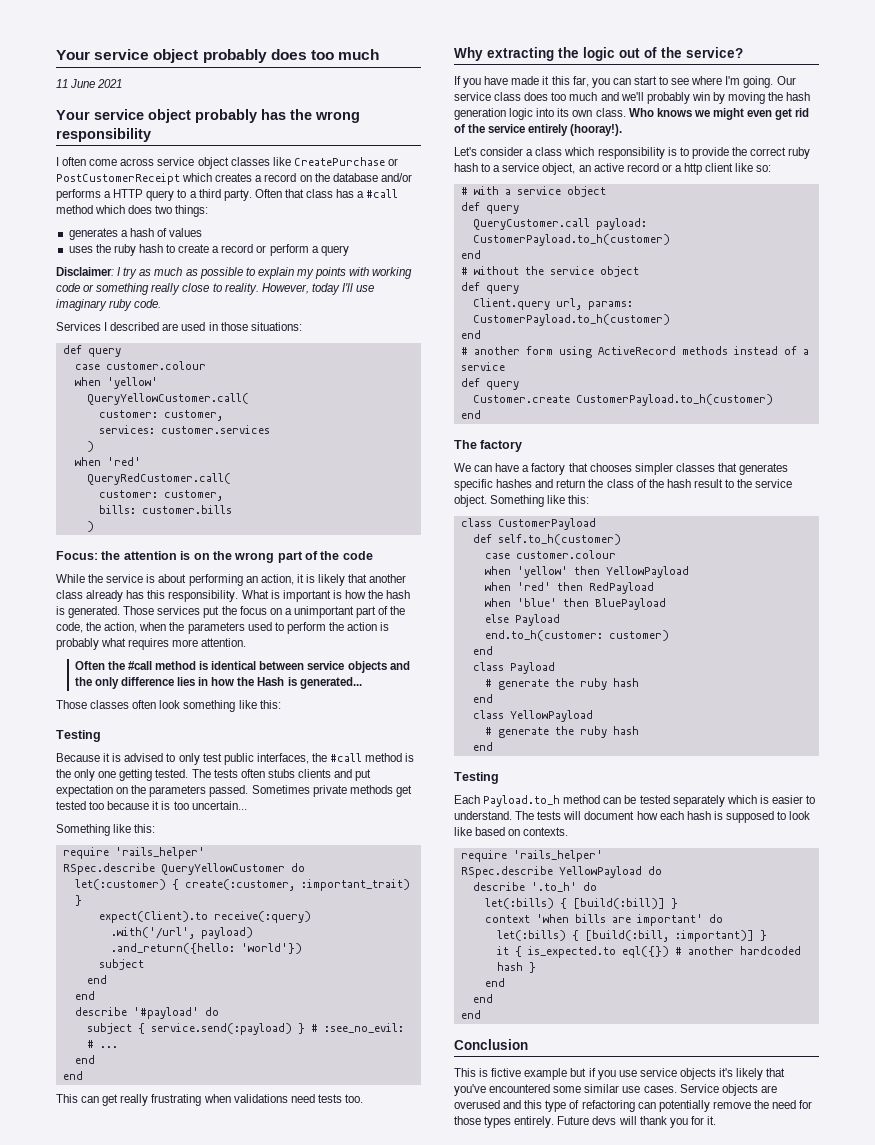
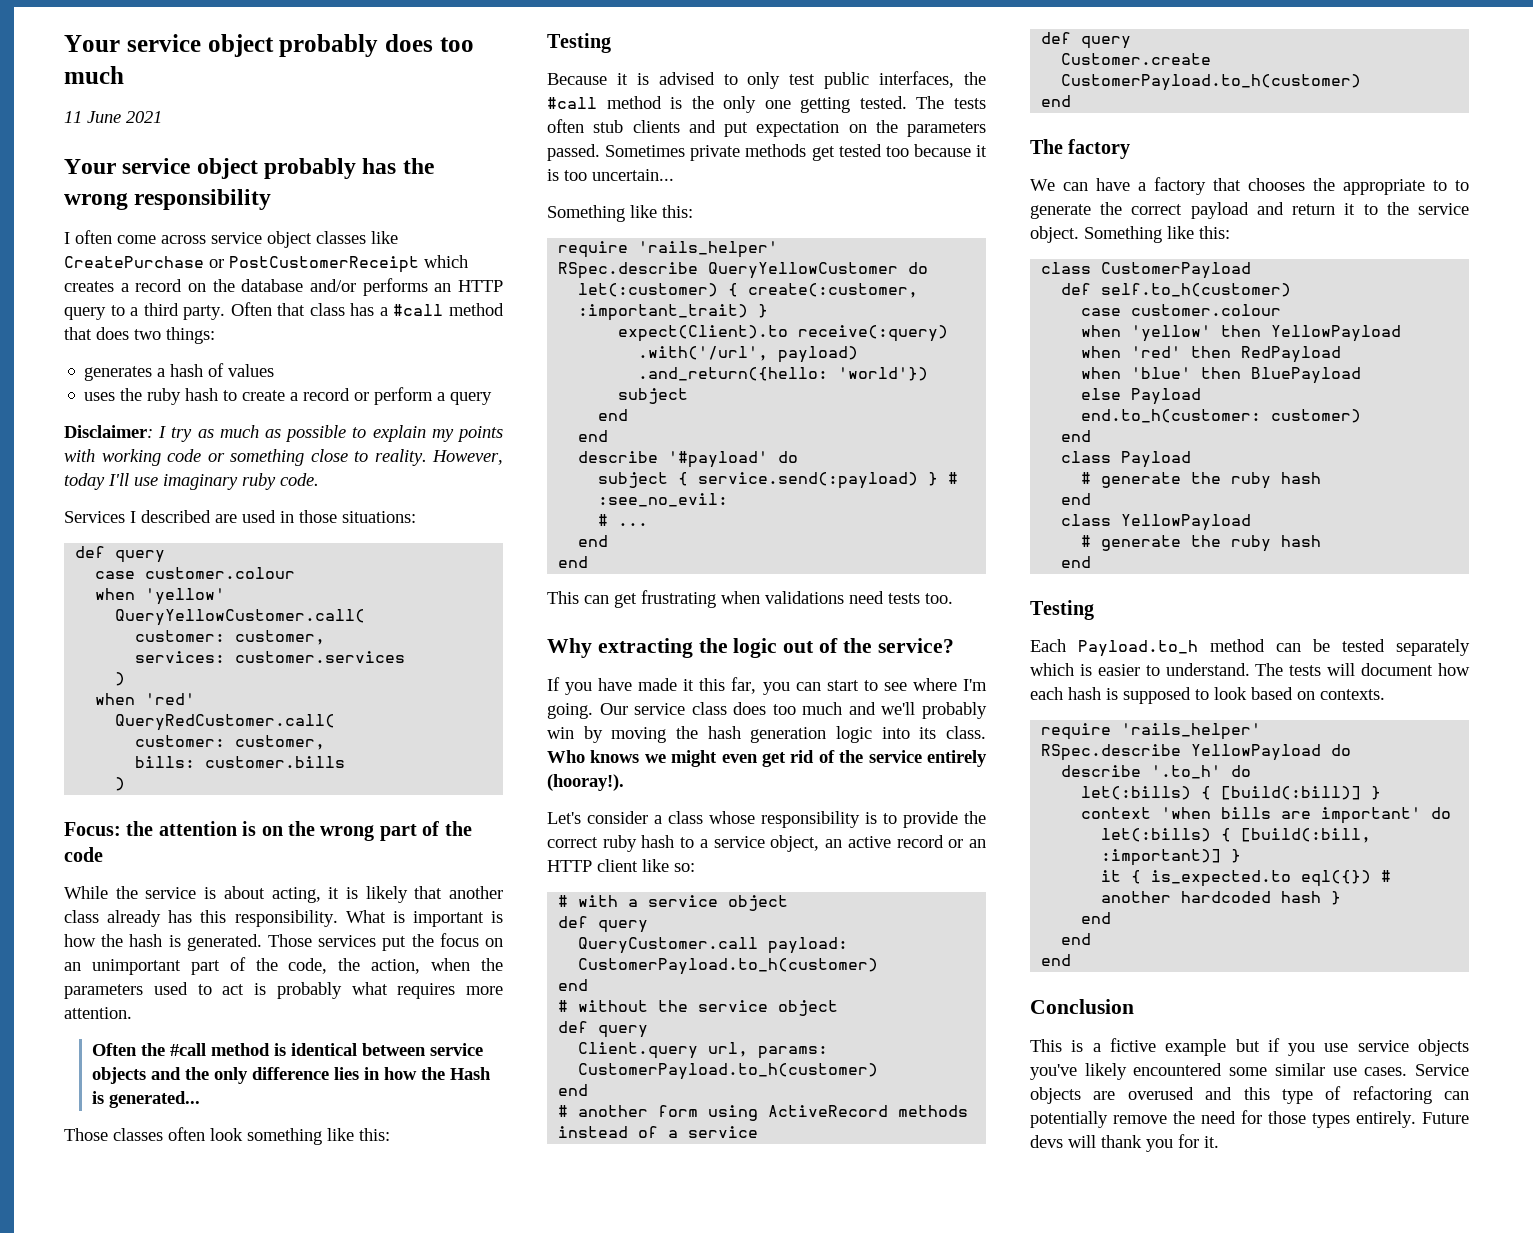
[104,191,112,198] a -> [434,283,452,292] an
[95,205,126,214] which -> [64,327,92,340] that
[151,283,181,295] really -> (304, 457) none
[188,574,294,586] performing an action, -> [271,887,321,903] acting,
[284,608,292,615] a -> [64,962,81,971] an
[286,622,378,634] perform the action -> [222,984,245,995] act
[267,769,295,778] stubs -> [593,120,624,133] stub
[120,1094,149,1106] really -> (637, 600) none
[572,110,593,117] own -> (937, 733) none
[564,147,595,156] which -> [709,811,755,824] whose
[674,163,703,175] a http -> [969,839,987,848] [547,860,592,872] an HTTP
[634,463,789,475] [454,479,723,491] simpler classes that generates specific hashes and return the class of the hash result -> [1313,178,1469,195] [1030,202,1356,219] the appropriate to to generate the correct payload and return it
[454,827,472,836] like -> (1247, 693) none
(489, 1072) none -> [1092,1043,1101,1052] a
[719,1068,786,1080] [454,1084,486,1096] it's likely that you've -> [1030,1063,1127,1080] you've likely

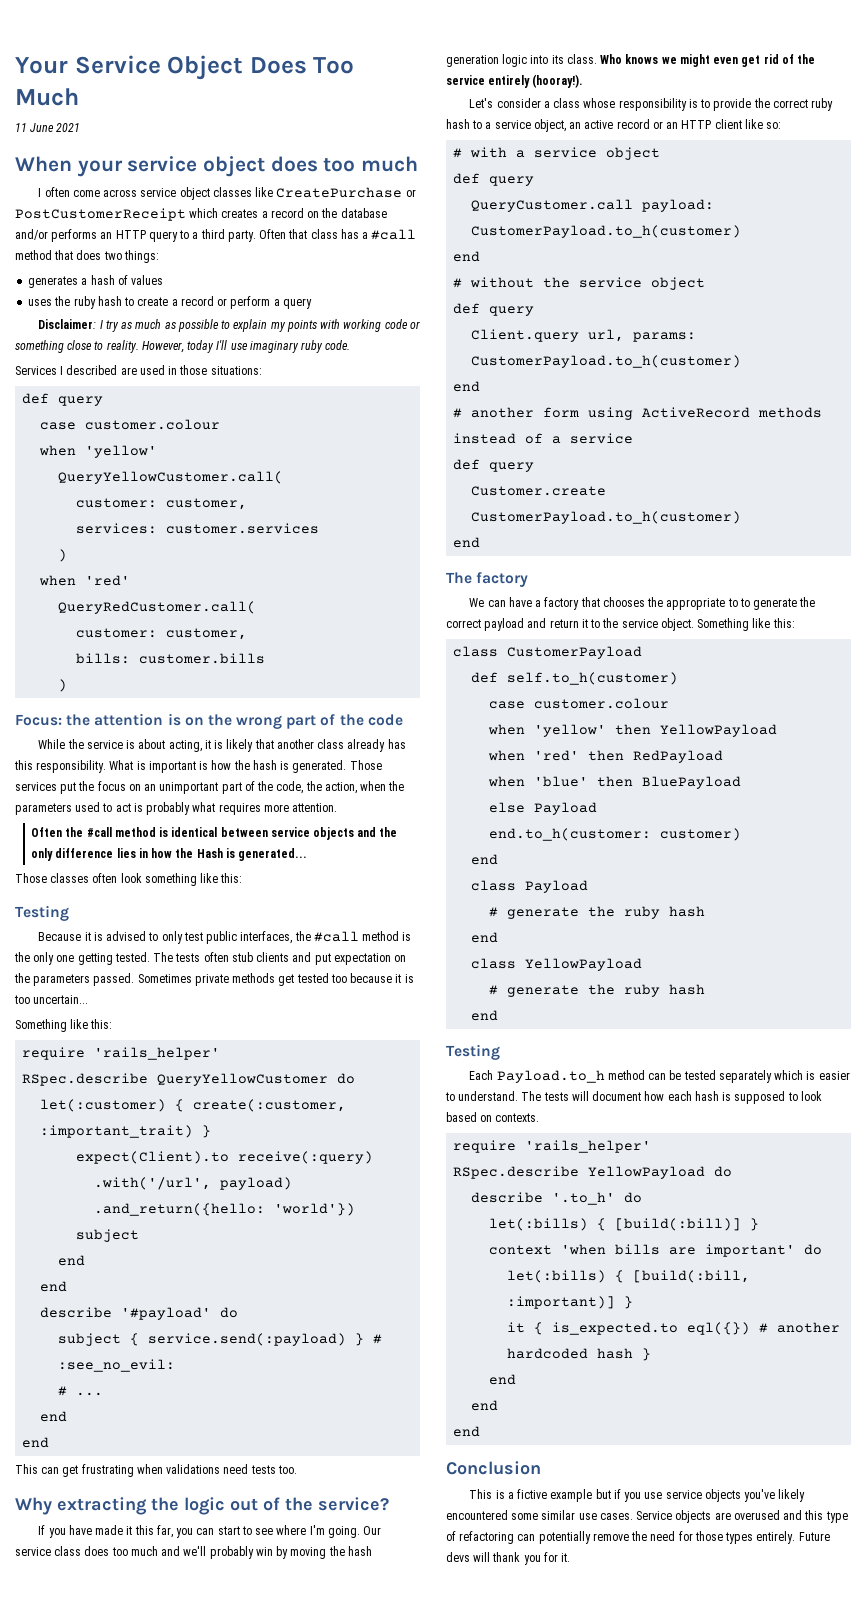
[64,34,474,57] [64,66,124,84] [64,111,162,123] [64,158,434,179] [64,189,272,210] Your service object probably does too much // 11 June 2021 // Your service object probably has the wrong responsibility -> [15,55,355,80] [15,88,79,106] [15,123,81,132] [15,156,419,177] Your Service Object Does Too Much // 11 June 2021 // When your service object does too much

